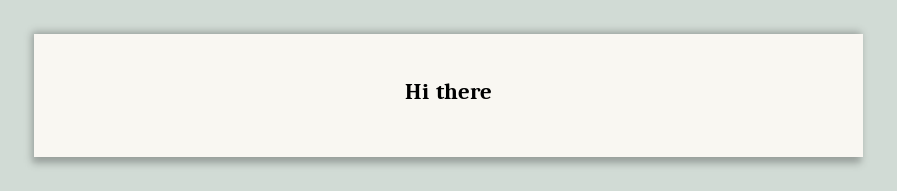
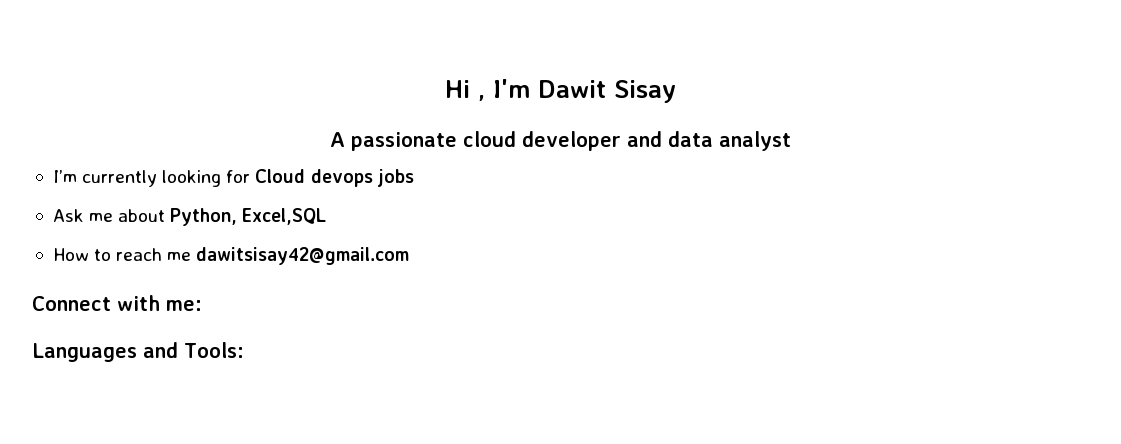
[435,83,492,99] there -> [478,79,676,103] [330,131,791,151] [52,169,414,187] [52,208,327,226] [52,247,410,265] [32,295,202,311] [32,342,244,362] , I'm Dawit Sisay // A passionate cloud developer and data analyst // I’m currently looking for Cloud devops jobs // Ask me about Python, Excel,SQL // How to reach me dawitsisay42@gmail.com // Connect with me: // Languages and Tools:

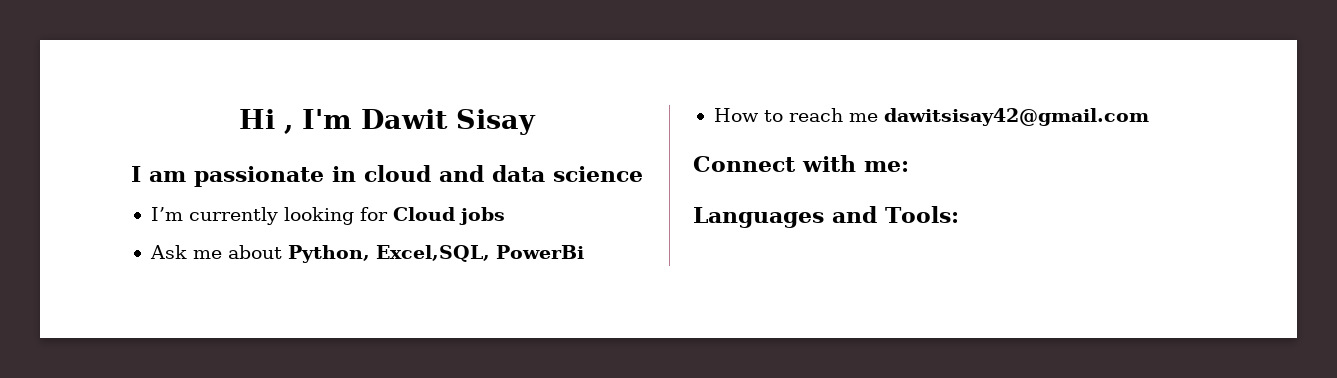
[330,131,621,151] A passionate cloud developer -> [131,165,431,187] I am passionate in cloud
[719,131,791,151] analyst -> [553,166,643,182] science
[310,169,373,187] devops -> (455, 214) none
[242,208,327,225] Excel,SQL -> [375,245,584,262] Excel,SQL, PowerBi

